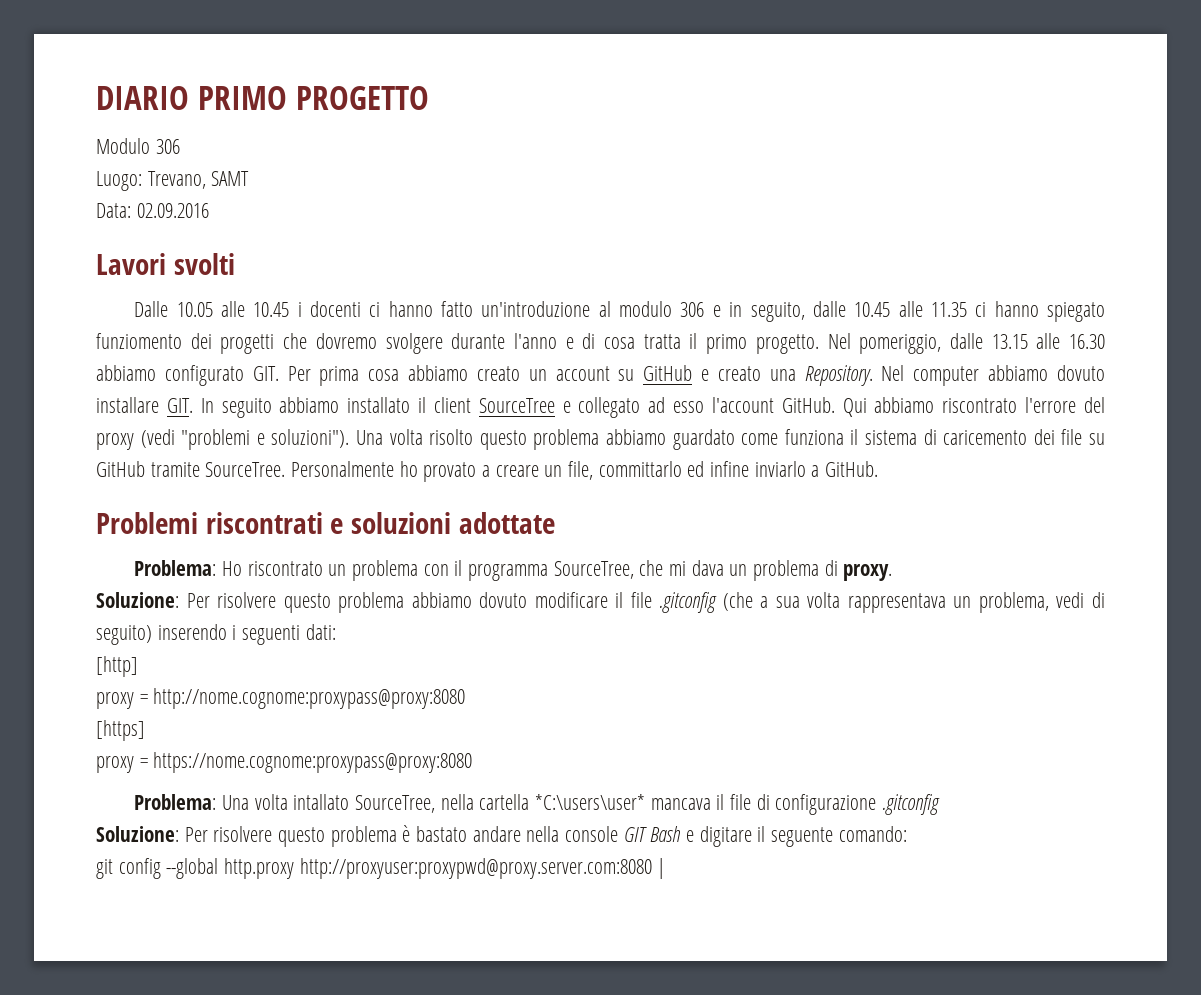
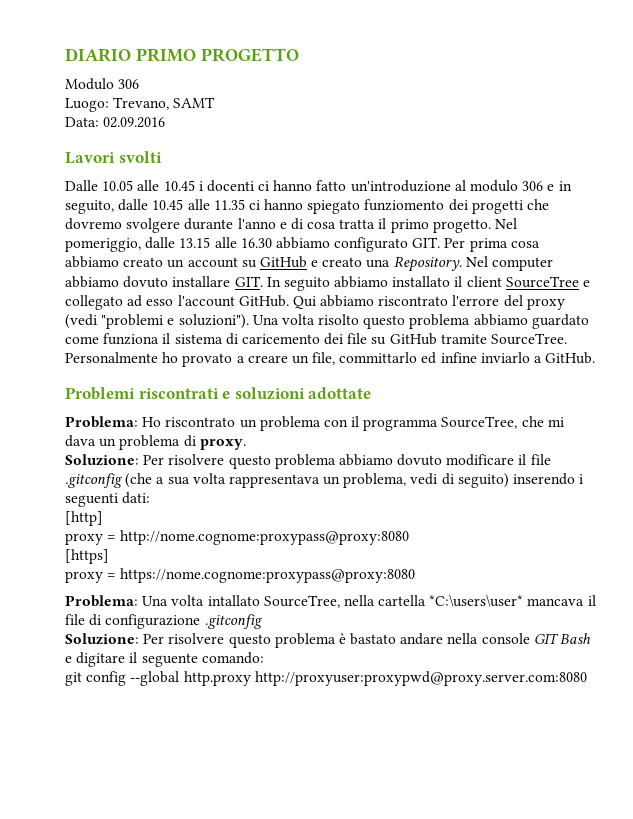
[657,858,666,879] | -> (587, 678) none

